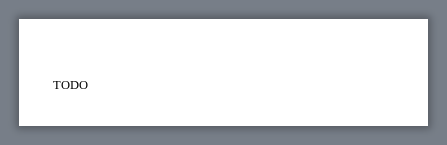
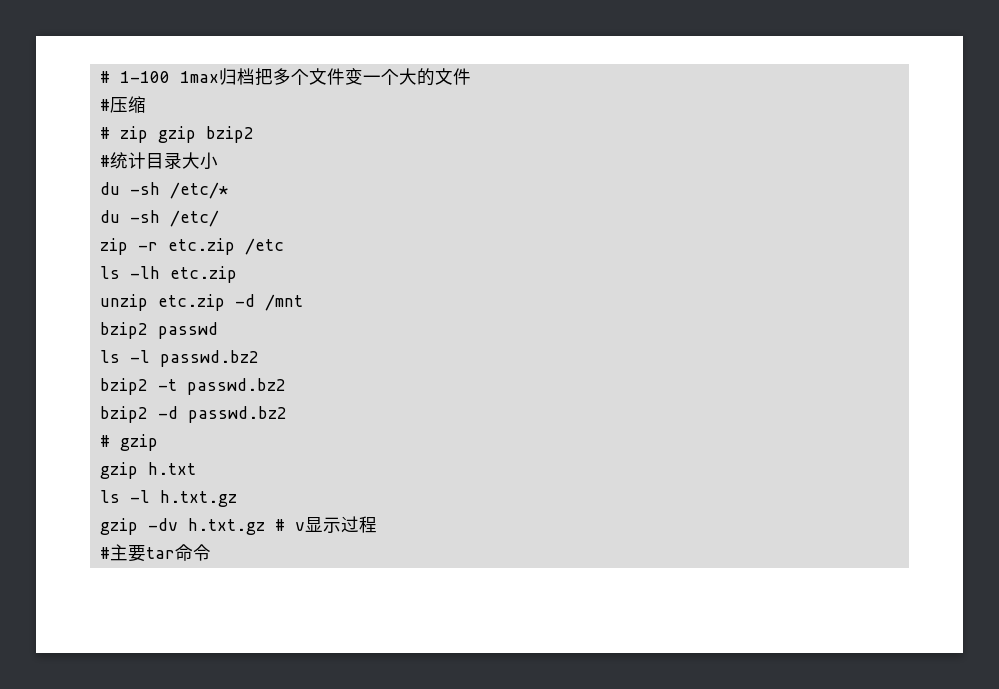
[53,81,88,89] TODO -> [100,68,472,86] [100,96,147,113] [100,126,255,143] [100,152,219,170] [100,182,229,199] [100,210,220,227] [100,238,285,255] [100,266,238,283] [100,294,304,311] [100,322,219,339] [100,350,260,367] [100,378,287,395] [100,406,288,423] [100,434,159,451] [100,462,197,479] [100,490,238,507] [100,516,378,535] [100,544,212,562] # 1-100 1max归档把多个文件变一个大的文件 // #压缩 // # zip gzip bzip2 // #统计目录大小 // du -sh /etc/* // du -sh /etc/ // zip -r etc.zip /etc // ls -lh etc.zip // unzip etc.zip -d /mnt // bzip2 passwd // ls -l passwd.bz2 // bzip2 -t passwd.bz2 // bzip2 -d passwd.bz2 // # gzip // gzip h.txt // ls -l h.txt.gz // gzip -dv h.txt.gz # v显示过程 // #主要tar命令

